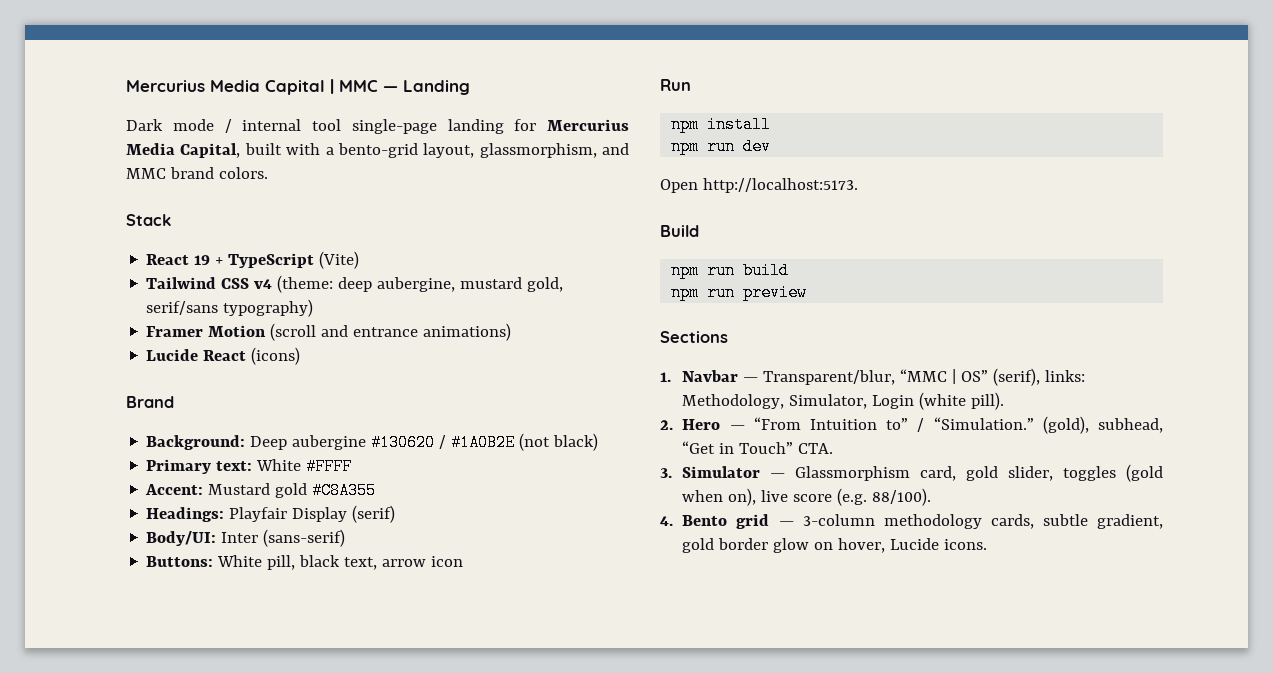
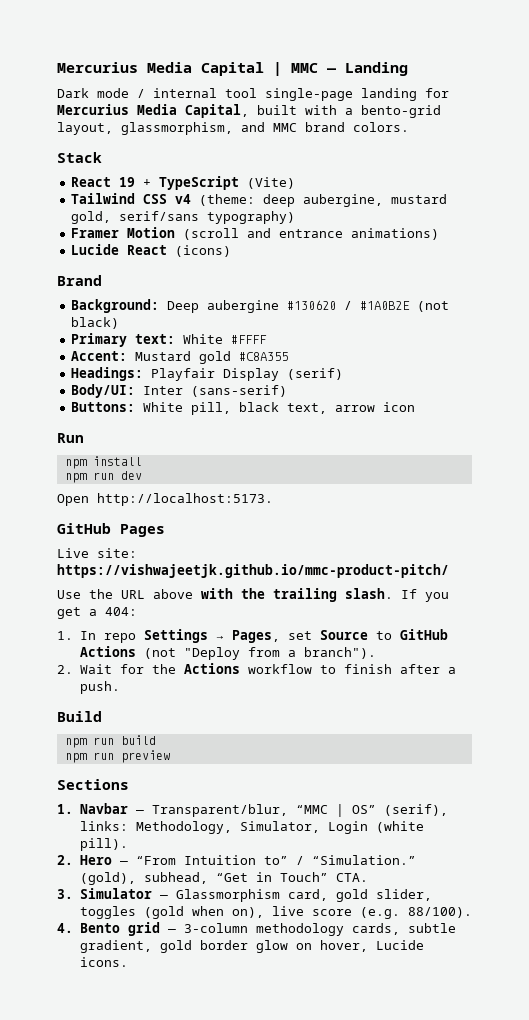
(858, 185) none -> [57,523,165,537] [57,548,137,558] [57,564,449,578] [57,588,449,602] [57,607,137,619] [57,629,448,643] [79,646,376,660] [57,663,456,674] [79,681,120,694] // GitHub Pages // Live site: https://vishwajeetjk.github.io/mmc-product-pitch/ // Use the URL above with the trailing slash. If you get a 404: // 1. In repo Settings → Pages, set Source to GitHub Actions (not "Deploy from a branch"). // 2. Wait for the Actions workflow to finish after a push.

